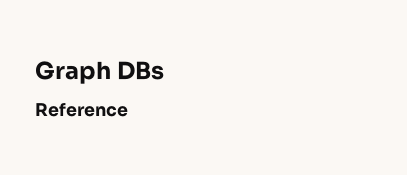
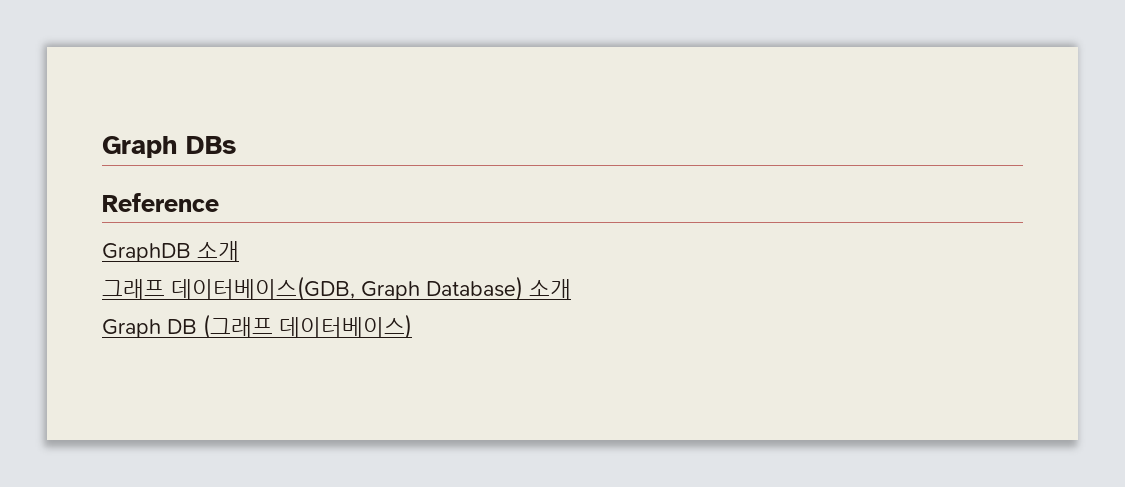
(128, 110) none -> [102,241,239,262] [102,276,571,301] [102,314,412,339] // GraphDB 소개 // 그래프 데이터베이스(GDB, Graph Database) 소개 // Graph DB (그래프 데이터베이스)

